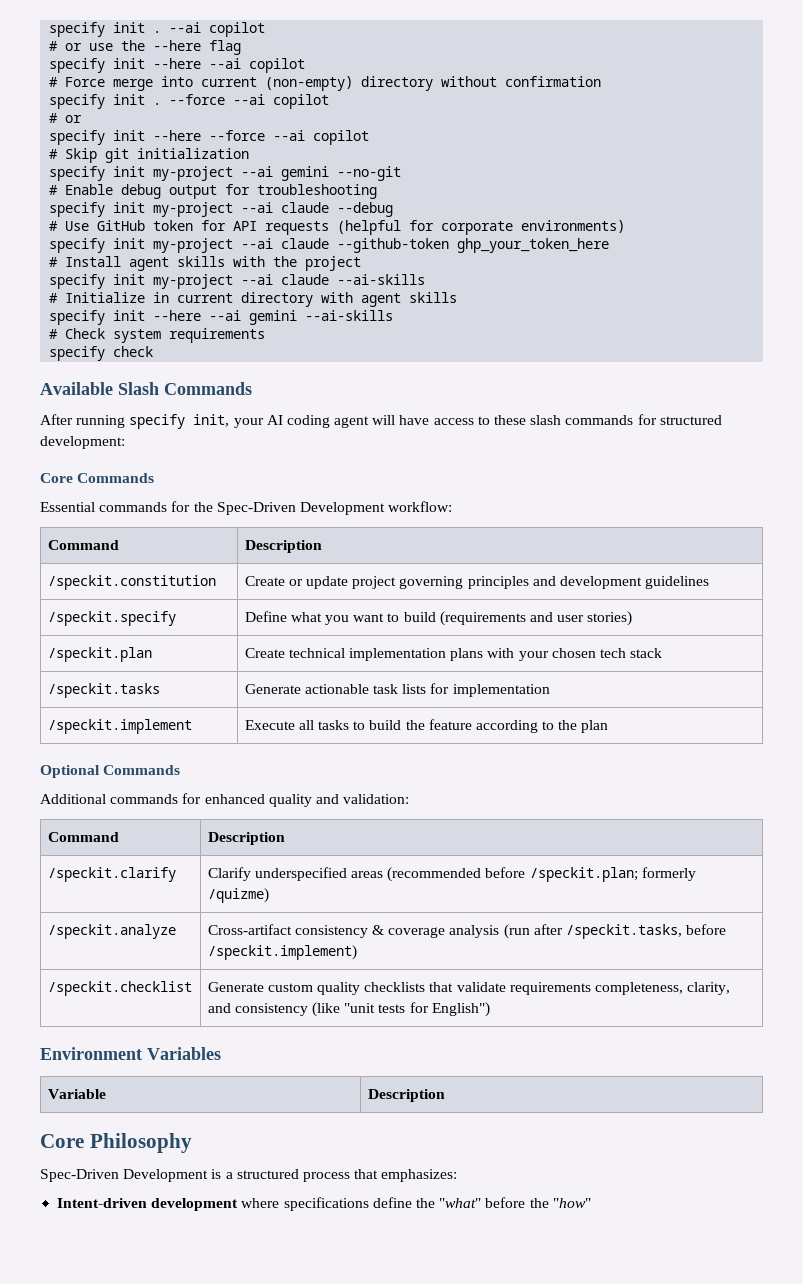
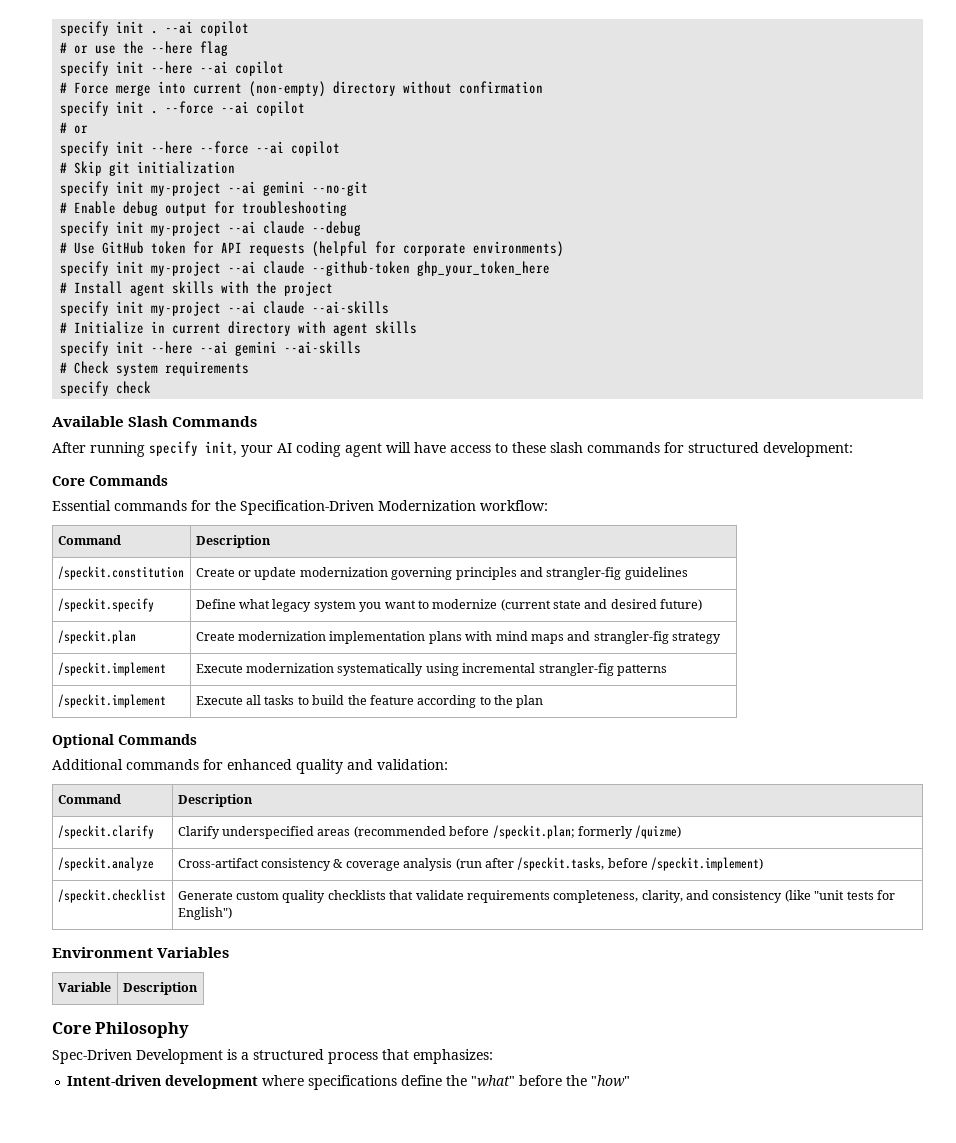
[216,502,385,515] Spec-Driven Development -> [240,500,476,515] Specification-Driven Modernization
[352,576,397,589] project -> [299,567,388,577] modernization
[559,576,642,589] development -> [546,567,622,580] strangler-fig
(322, 617) none -> [272,599,356,612] legacy system
[403,611,633,626] build (requirements and user stories) -> [432,599,703,611] modernize (current state and desired future)
[288,648,345,658] technical -> [238,631,327,641] modernization
[518,648,663,661] [47,683,160,698] [244,683,550,697] your chosen tech stack // /speckit.tasks | Generate actionable task lists for implementation -> [495,631,722,644] [57,662,166,676] [195,663,667,676] mind maps and strangler-fig strategy // /speckit.implement | Execute modernization systematically using incremental strangler-fig patterns

